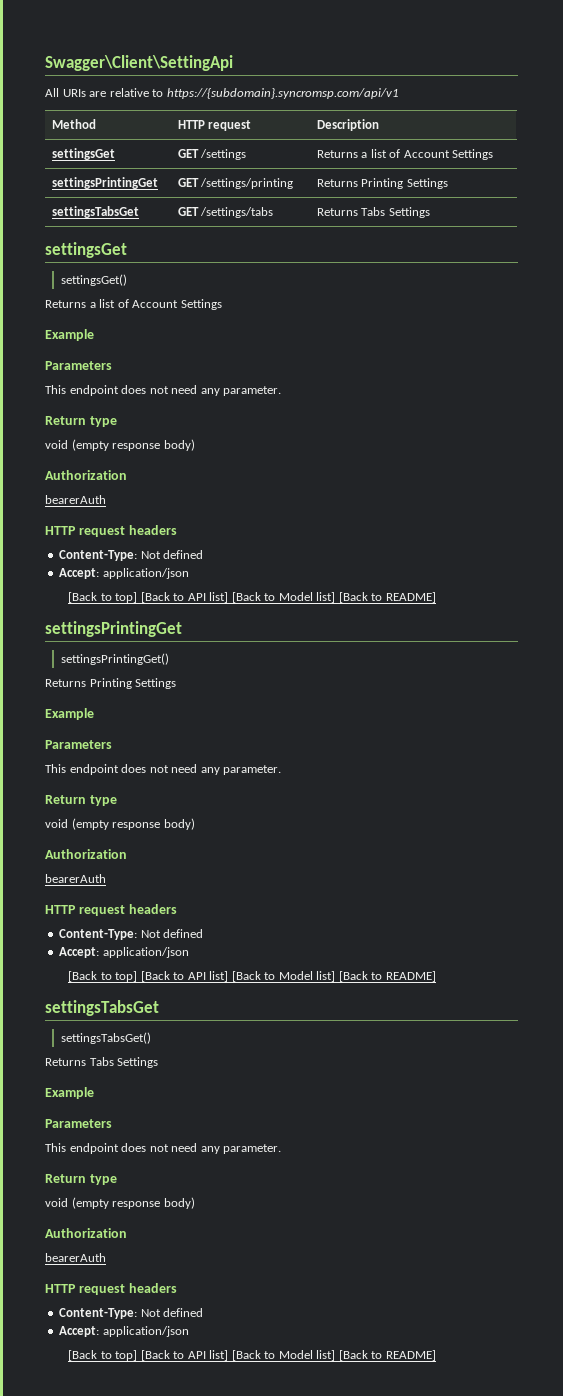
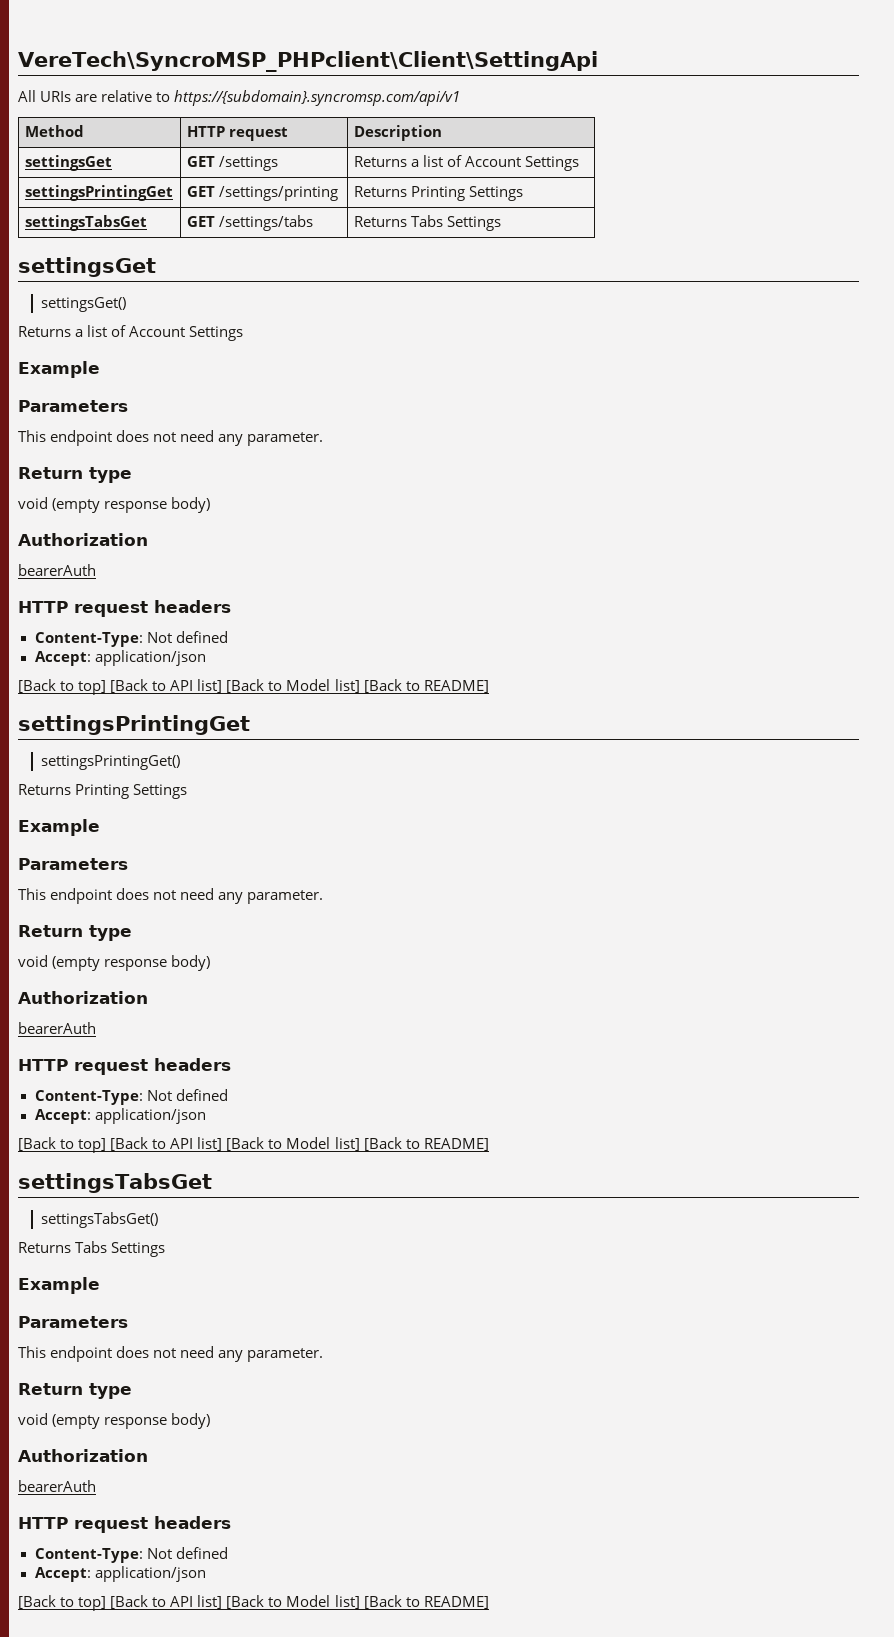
[45,55,233,71] Swagger\Client\SettingApi -> [18,51,598,72] VereTech\SyncroMSP_PHPclient\Client\SettingApi

